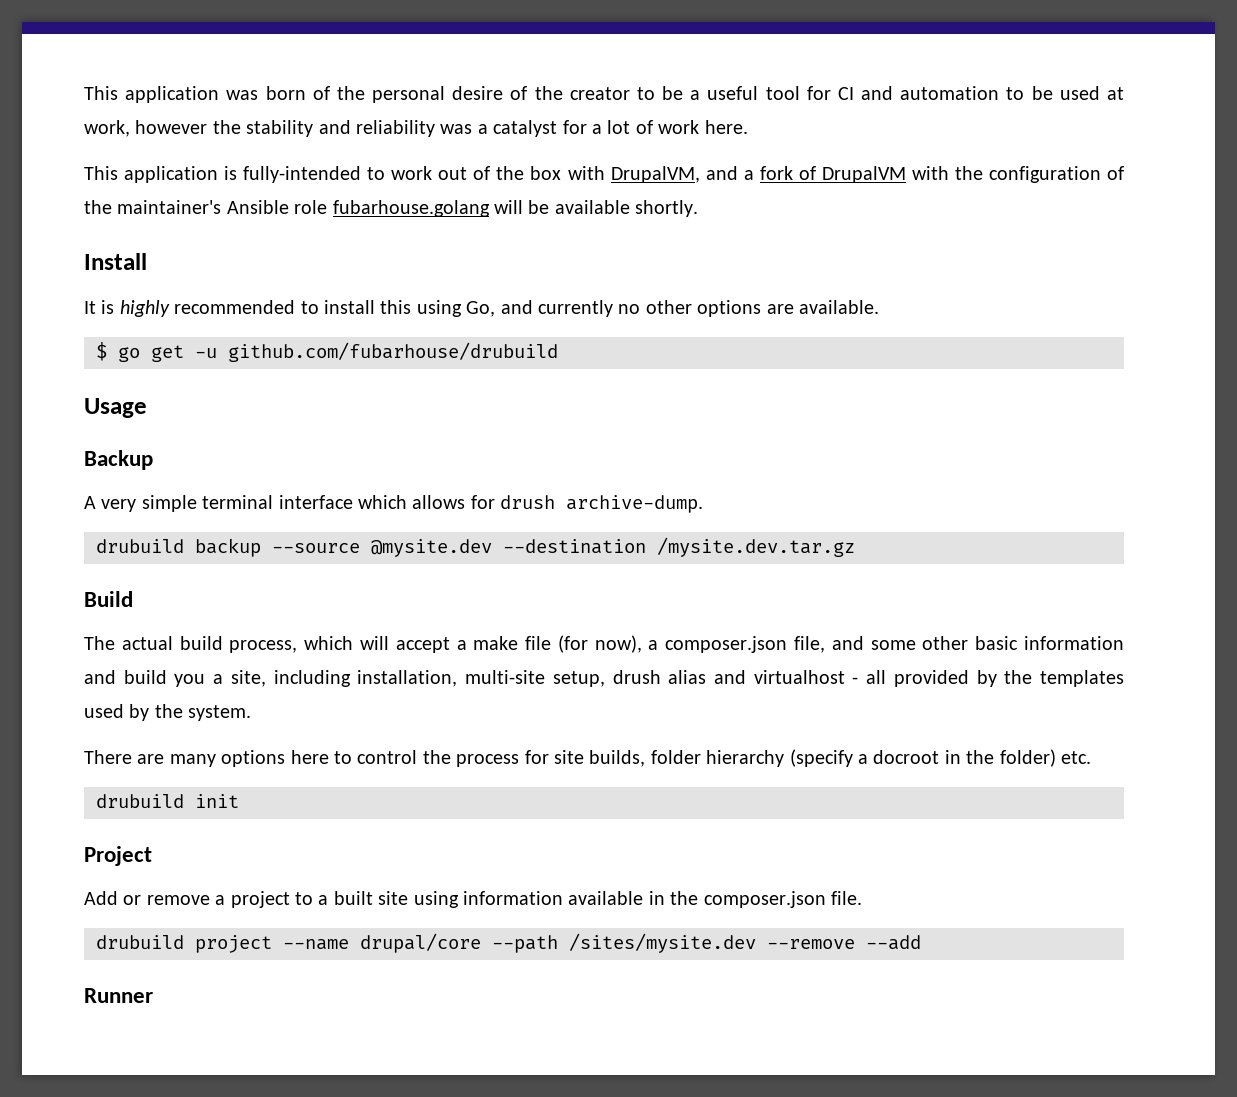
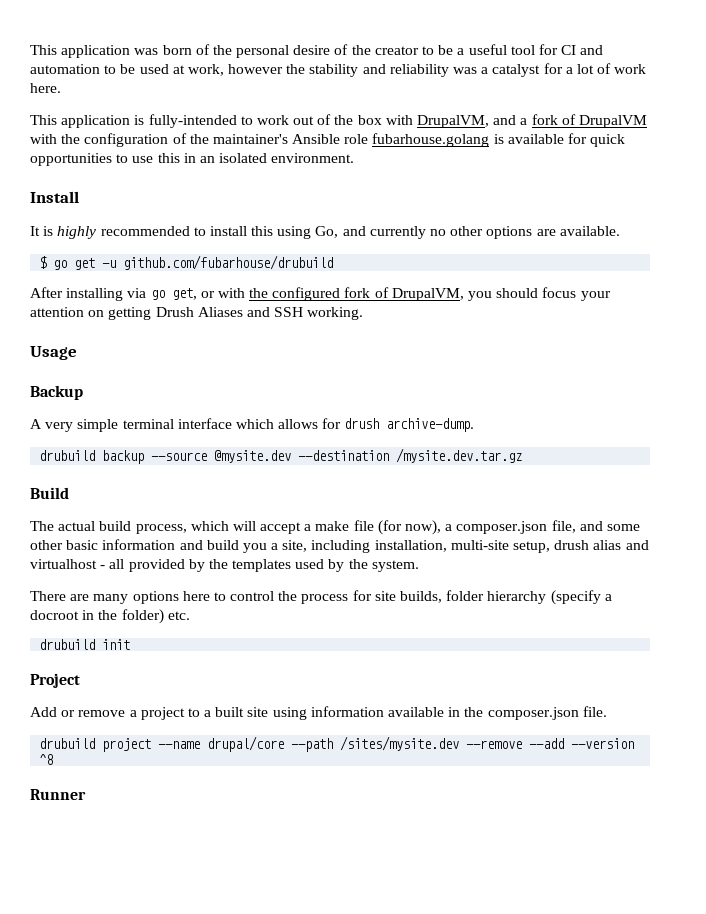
[494,200,699,217] will be available shortly. -> [493,133,626,147] [30,153,355,166] is available for quick opportunities to use this in an isolated environment.
(558, 352) none -> [30,287,611,301] [30,307,364,320] // After installing via go get, or with the configured fork of DrupalVM, you should focus your attention on getting Drush Aliases and SSH working.
(921, 942) none -> [571,738,635,749] [39,754,54,765] --version ^8

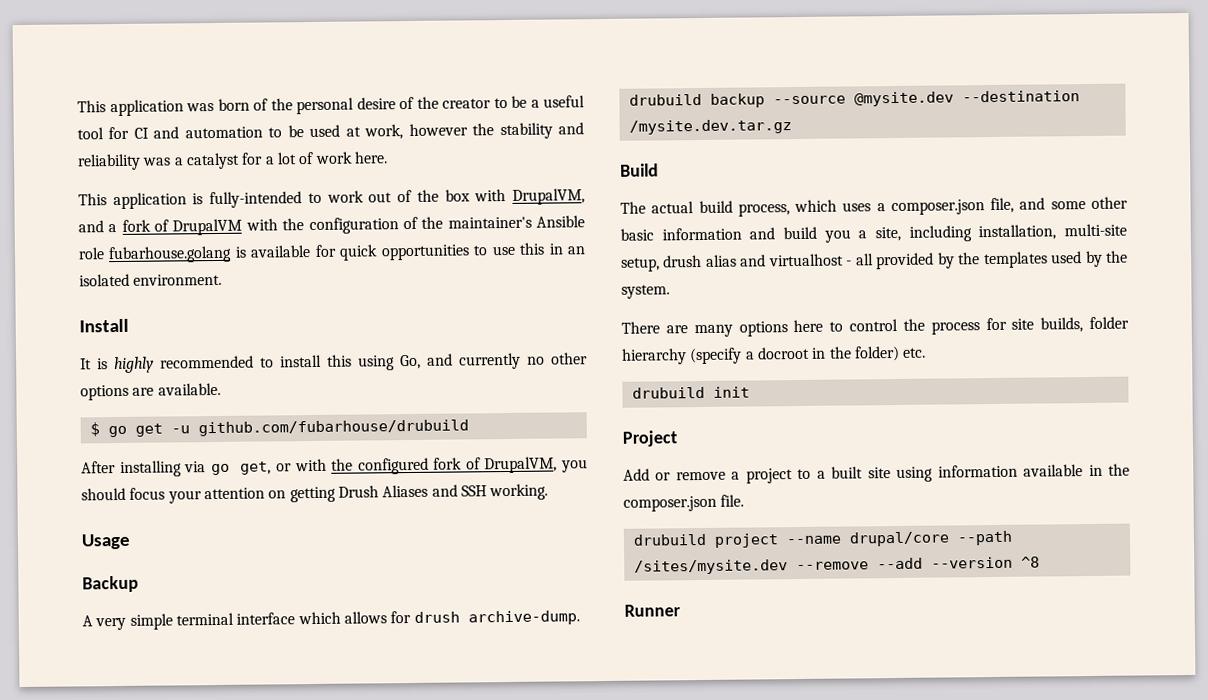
[232,520,442,535] will accept a make file (for now), -> [842,202,872,212] uses

